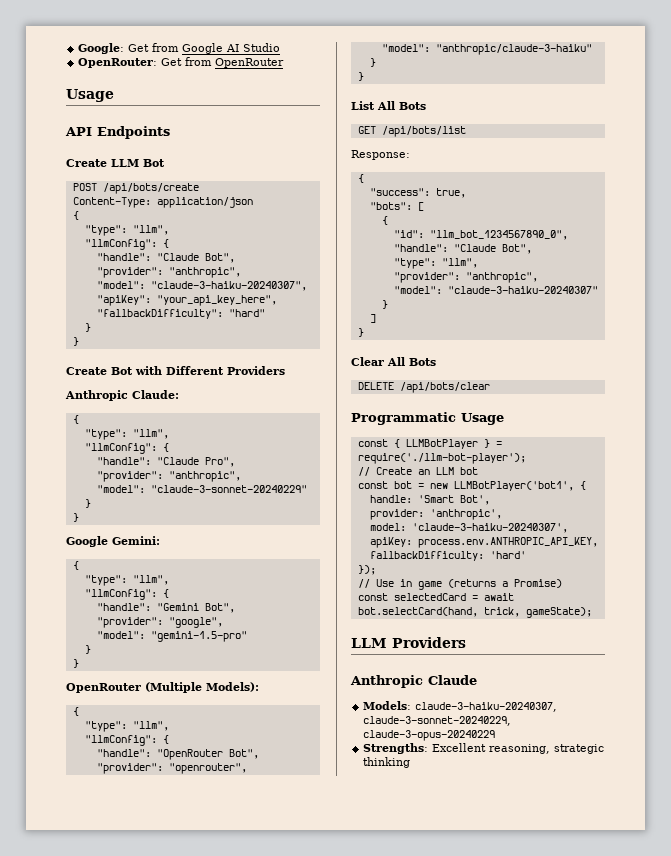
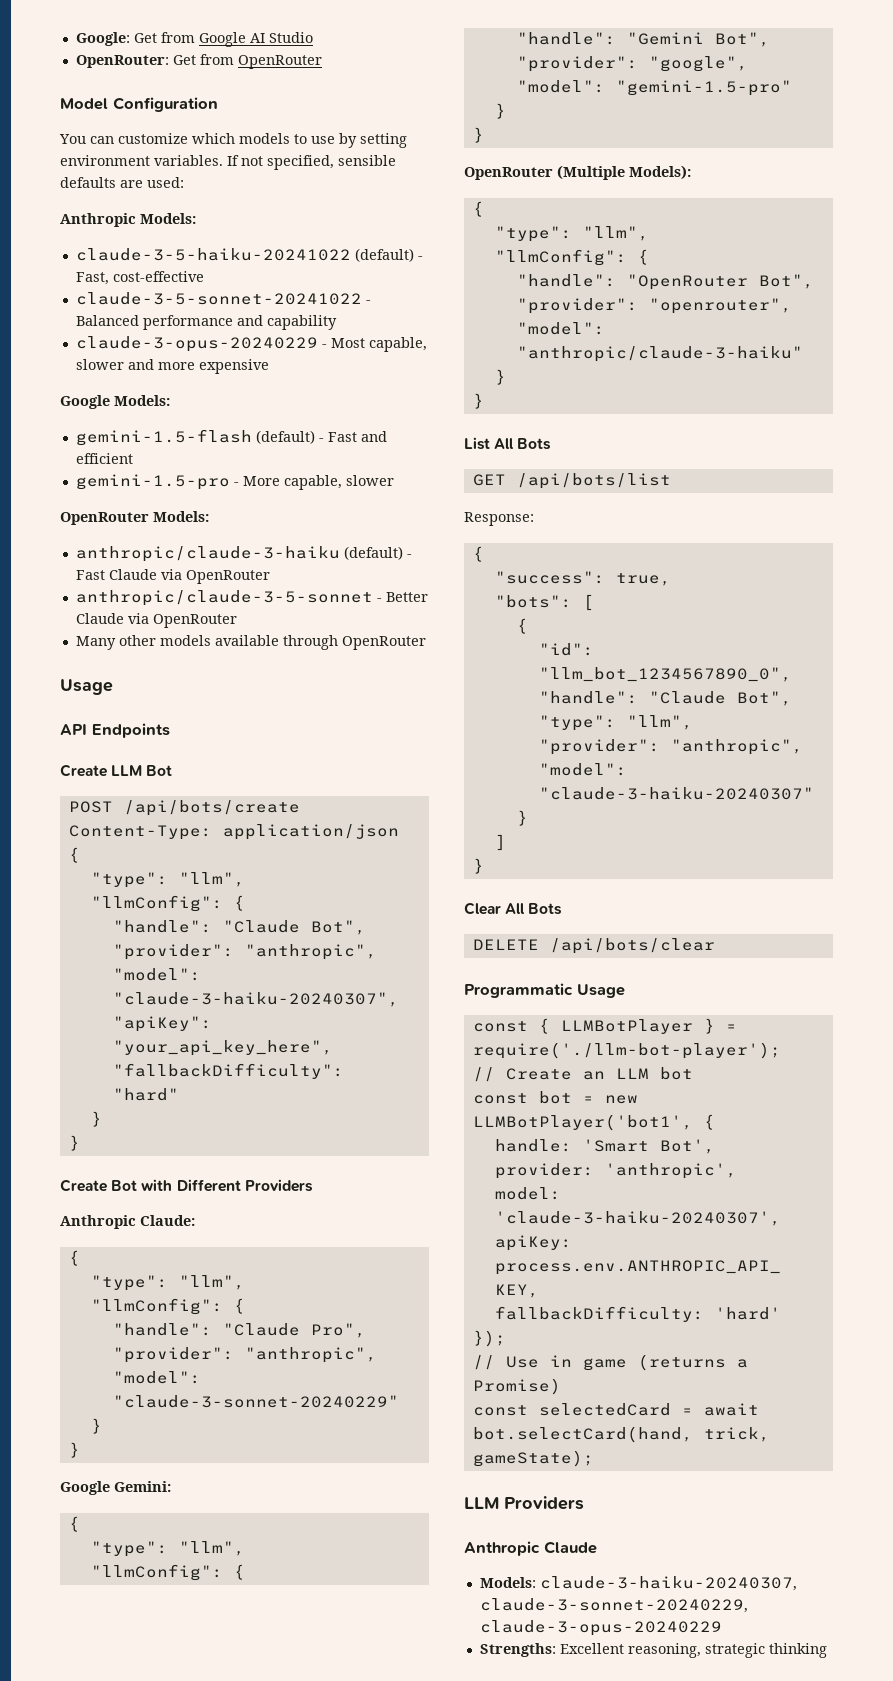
(285, 63) none -> [60,97,218,112] [59,133,407,148] [60,155,396,170] [60,177,184,188] [60,213,196,227] [75,248,423,262] [75,271,204,285] [75,292,371,305] [75,315,337,330] [75,336,427,352] [75,359,269,374] [60,395,170,409] [75,429,387,446] [75,453,133,464] [75,474,394,490] [60,511,209,525] [75,546,412,562] [75,569,270,584] [75,590,428,606] [75,613,237,628] [75,635,426,650] // Model Configuration // You can customize which models to use by setting environment variables. If not specified, sensible defaults are used: // Anthropic Models: // claude-3-5-haiku-20241022 (default) - Fast, cost-effective // claude-3-5-sonnet-20241022 - Balanced performance and capability // claude-3-opus-20240229 - Most capable, slower and more expensive // Google Models: // gemini-1.5-flash (default) - Fast and efficient // gemini-1.5-pro - More capable, slower // OpenRouter Models: // anthropic/claude-3-haiku (default) - Fast Claude via OpenRouter // anthropic/claude-3-5-sonnet - Better Claude via OpenRouter // Many other models available through OpenRouter

